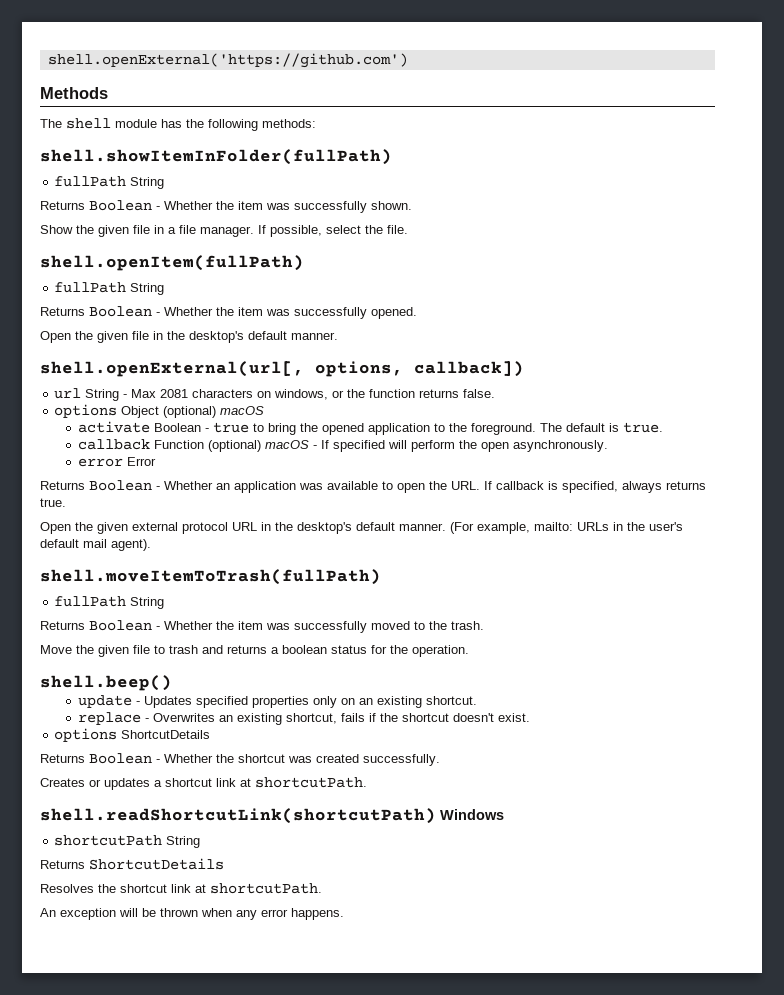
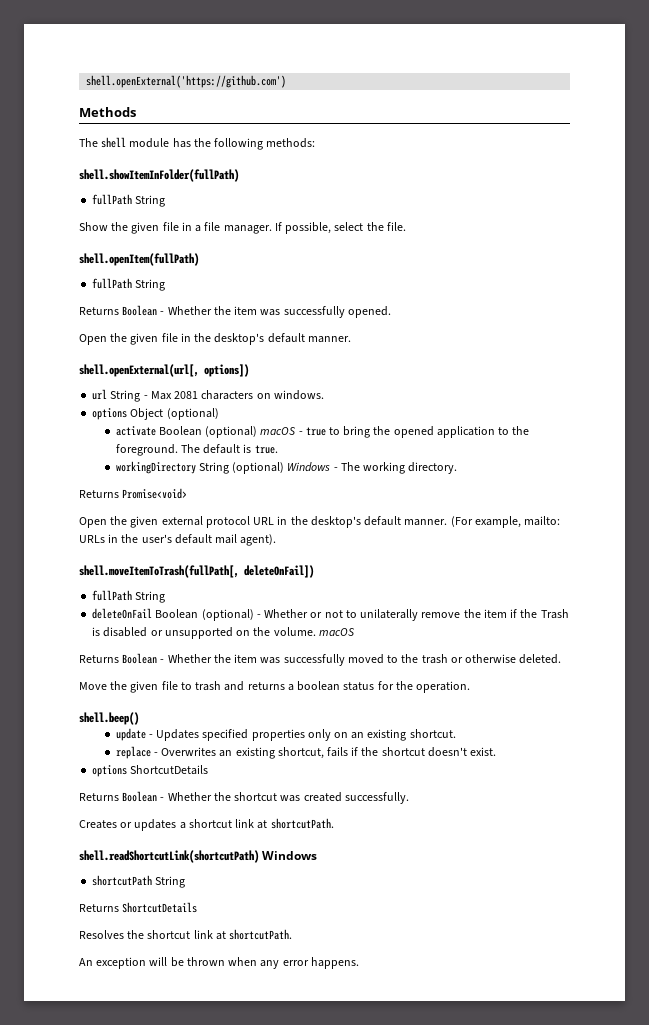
[40,200,412,213] // Returns Boolean - Whether the item was successfully shown. -> (166, 201) none
[315,361,524,377] options, callback]) -> [204,364,249,377] options])
[274,389,496,400] windows, or the function returns false. -> [273,390,324,400] windows.
[220,406,265,415] macOS -> (219, 414) none
(201, 427) none -> [205,426,297,438] (optional) macOS
[77,439,608,452] [77,457,156,467] [40,480,706,493] [40,498,66,507] callback Function (optional) macOS - If specified will perform the open asynchronously. // error Error // Returns Boolean - Whether an application was available to open the URL. If callback is specified, always returns true. -> [115,461,458,474] [79,488,188,499] workingDirectory String (optional) Windows - The working directory. // Returns Promise<void>
[40,569,381,585] [54,596,165,609] shell.moveItemToTrash(fullPath) // fullPath String -> [79,565,314,578] [92,590,166,603] [92,608,569,621] [92,627,355,639] shell.moveItemToTrash(fullPath[, deleteOnFail]) // fullPath String // deleteOnFail Boolean (optional) - Whether or not to unilaterally remove the item if the Trash is disabled or unsupported on the volume. macOS
[451,621,484,630] trash. -> [421,654,562,664] trash or otherwise deleted.

